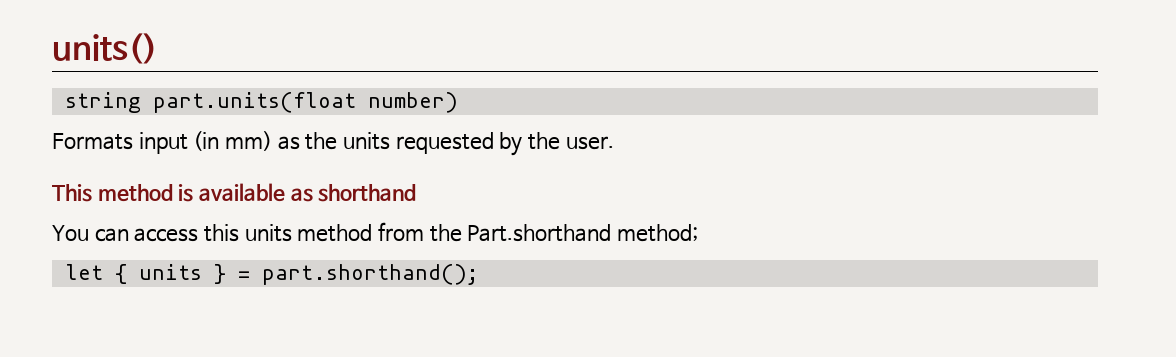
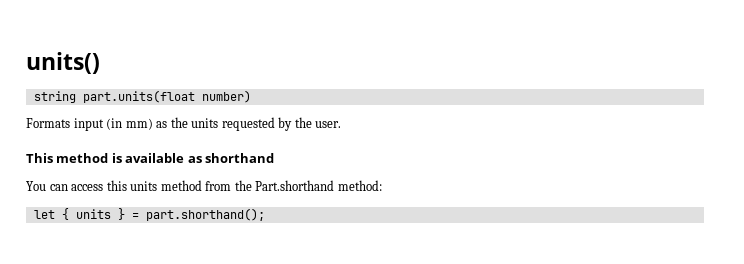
[616,224,698,242] method; -> [337,180,382,191] method:

